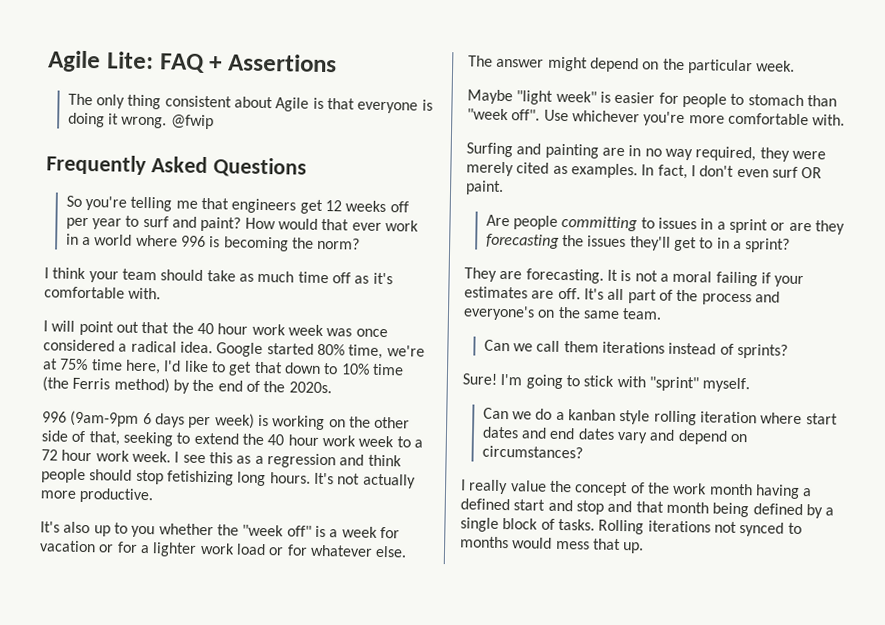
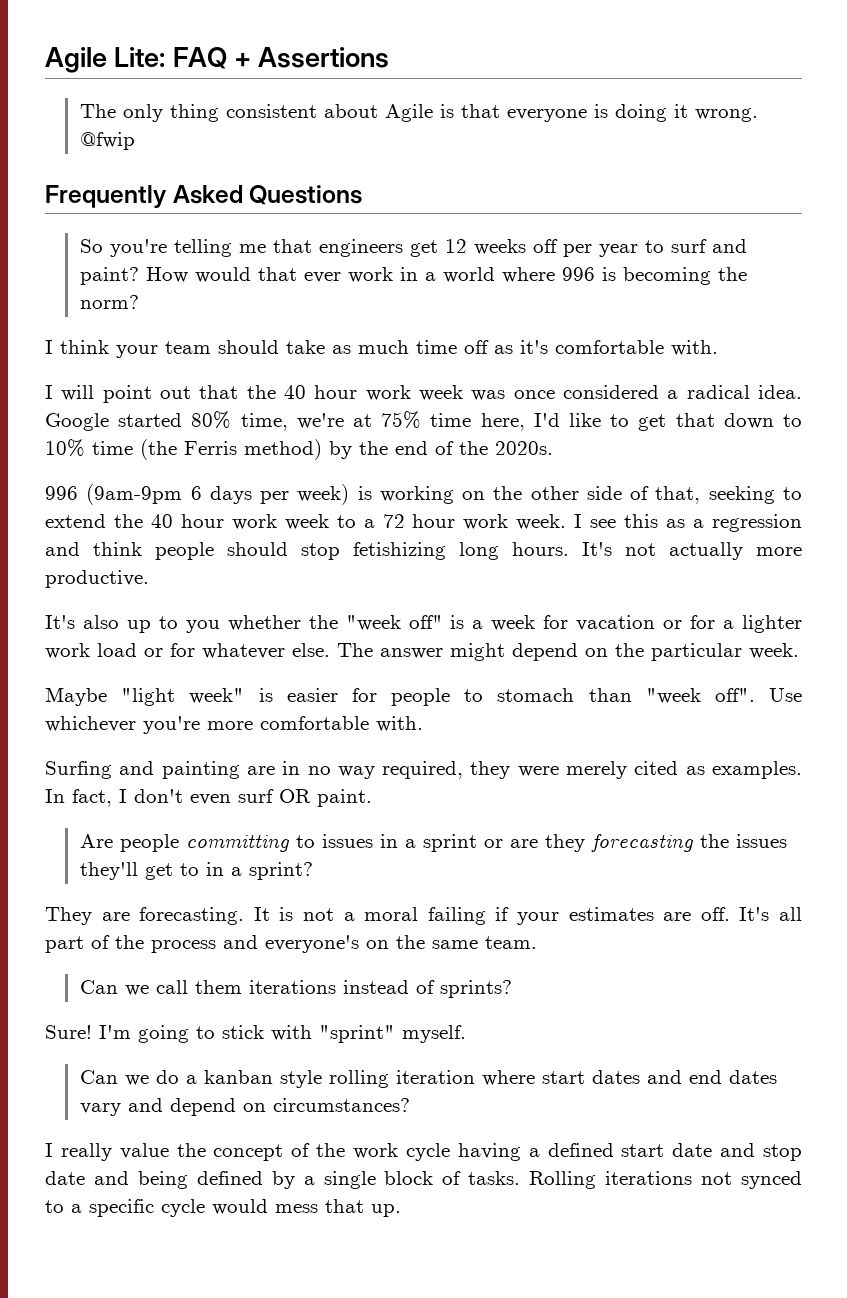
[708,483,753,496] month -> [405,1143,450,1161] cycle
(546, 505) none -> [672,1143,713,1157] date
[607,500,709,514] and that month -> [45,1171,129,1185] date and
[460,536,509,549] months -> [71,1199,205,1217] a specific cycle

